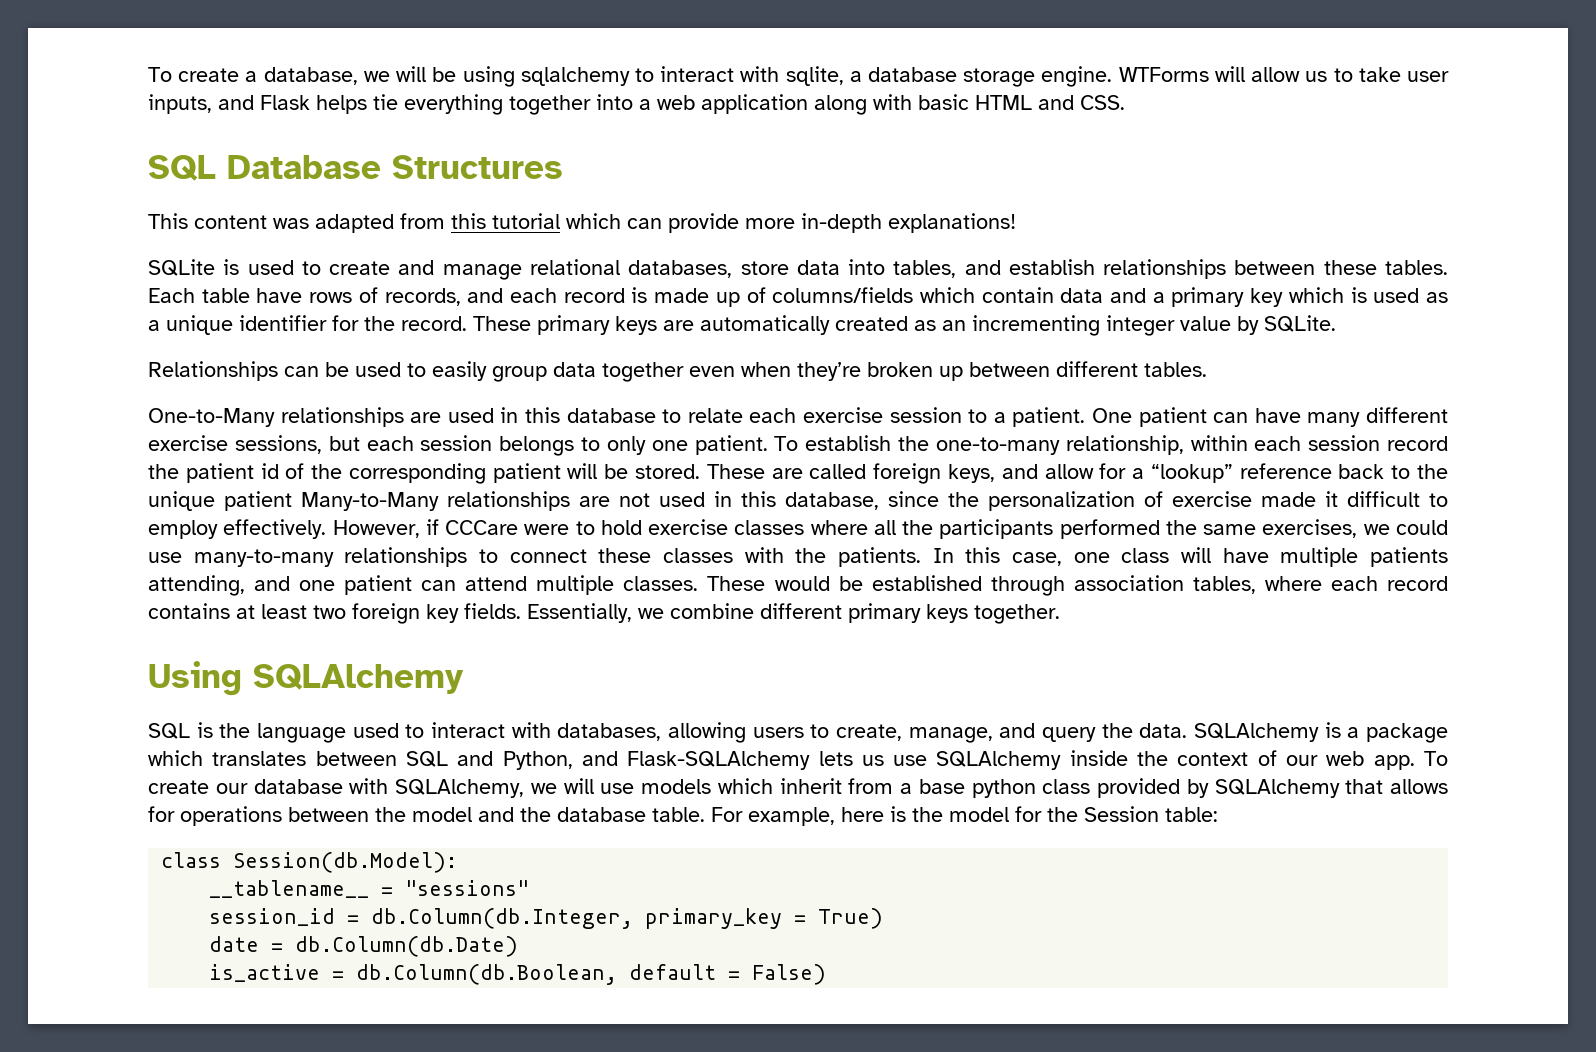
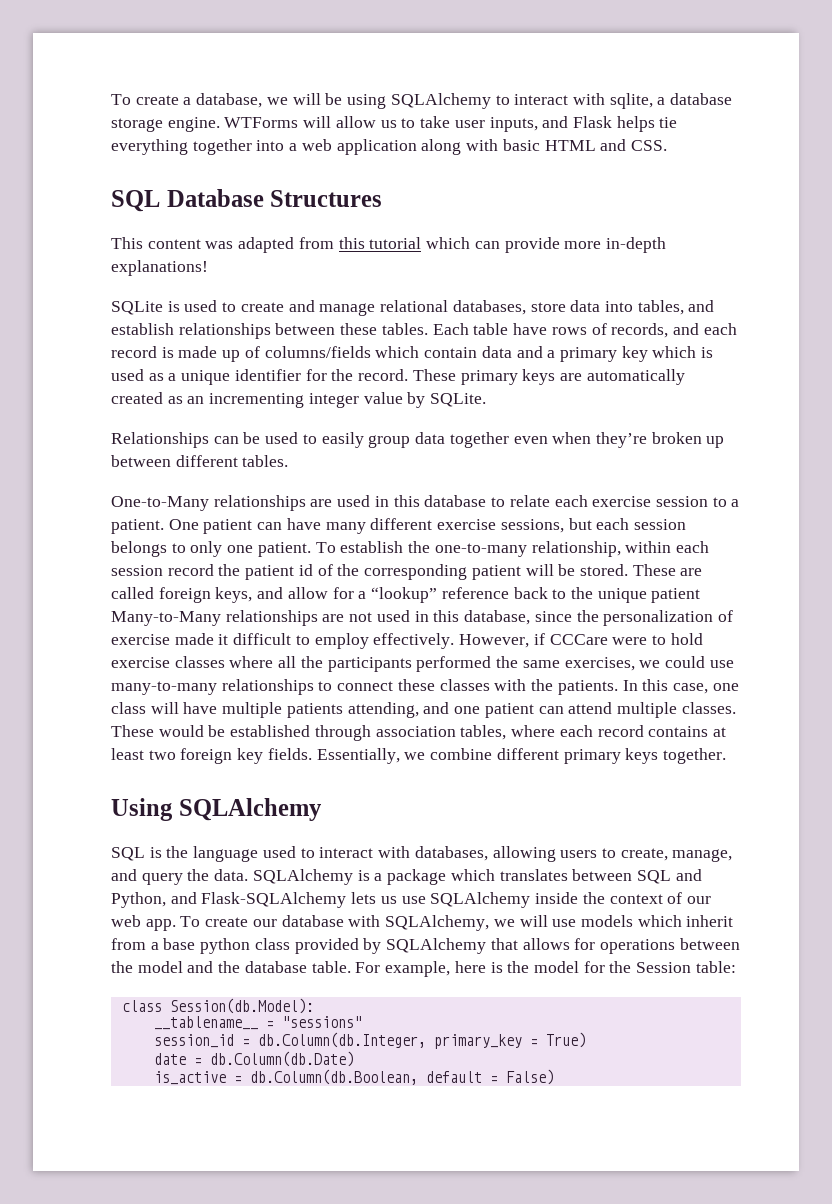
[520,67,630,86] sqlalchemy -> [390,93,491,109] SQLAlchemy

